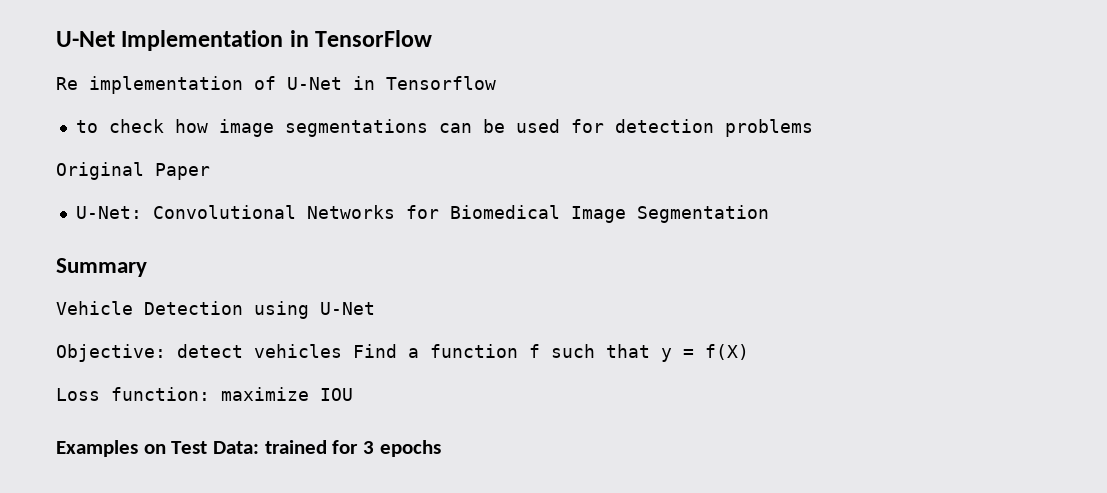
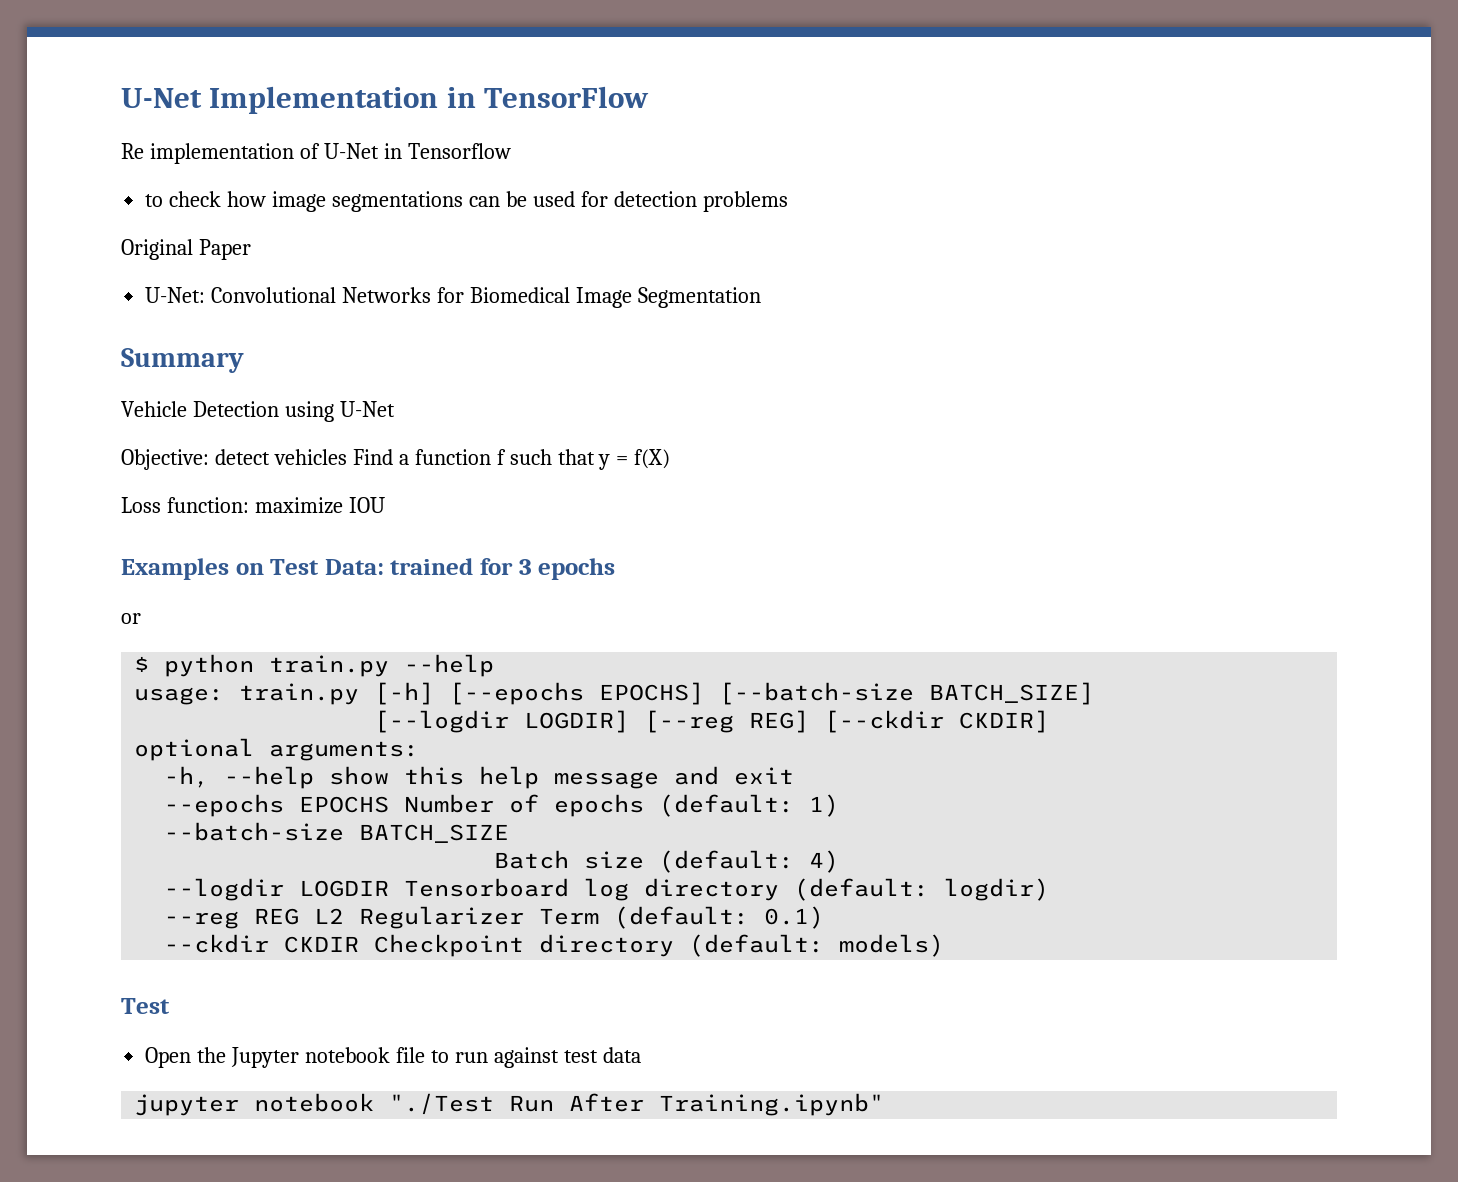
(441, 448) none -> [121,613,141,624] [134,654,495,677] [134,682,1095,705] [374,710,1050,733] [134,738,420,761] [164,766,795,789] [164,794,840,817] [164,822,510,843] [494,850,840,873] [164,878,1050,901] [164,906,825,929] [164,934,945,957] [121,998,170,1014] [145,1047,641,1068] [134,1093,885,1116] // or // $ python train.py --help // usage: train.py [-h] [--epochs EPOCHS] [--batch-size BATCH_SIZE] // [--logdir LOGDIR] [--reg REG] [--ckdir CKDIR] // optional arguments: // -h, --help show this help message and exit // --epochs EPOCHS Number of epochs (default: 1) // --batch-size BATCH_SIZE // Batch size (default: 4) // --logdir LOGDIR Tensorboard log directory (default: logdir) // --reg REG L2 Regularizer Term (default: 0.1) // --ckdir CKDIR Checkpoint directory (default: models) // Test // Open the Jupyter notebook file to run against test data // jupyter notebook "./Test Run After Training.ipynb"

